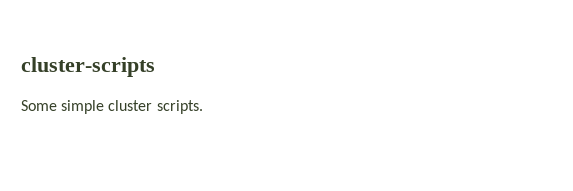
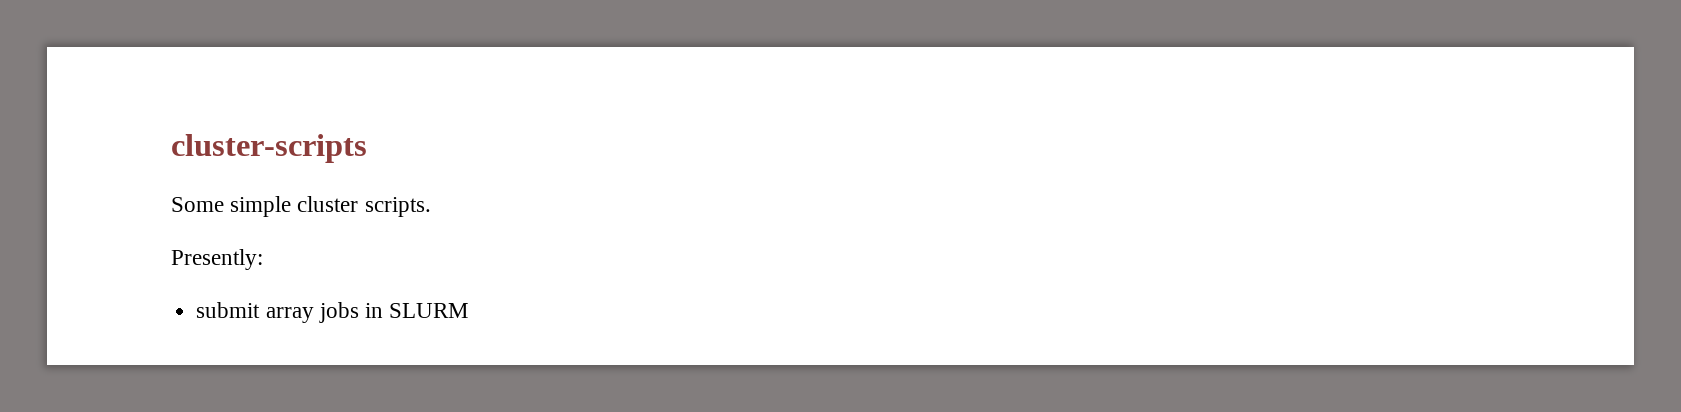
(203, 107) none -> [171,249,263,270] [196,302,469,323] // Presently: // submit array jobs in SLURM

